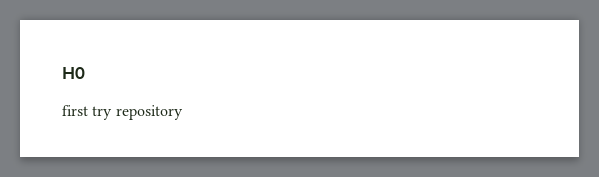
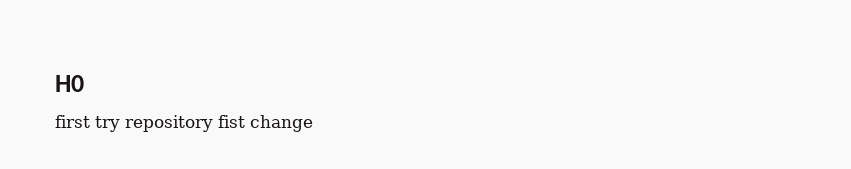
(183, 112) none -> [218,115,313,132] fist change

